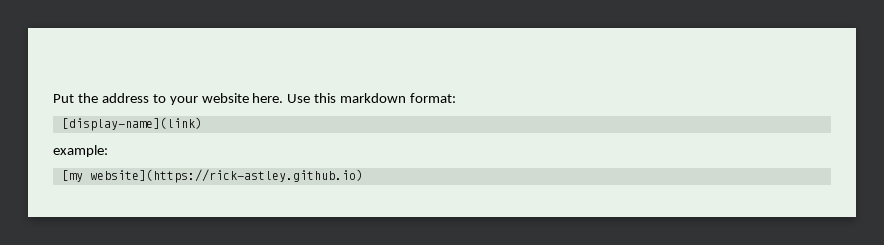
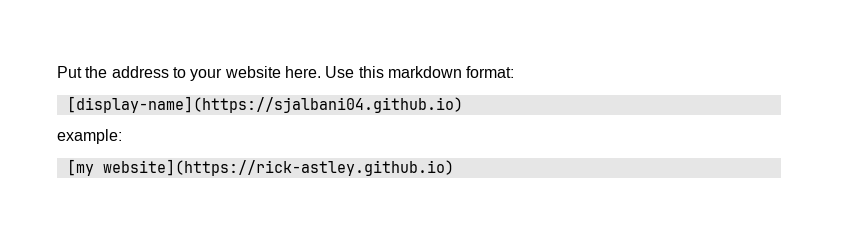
[61,117,202,131] [display-name](link) -> [66,96,463,113] [display-name](https://sjalbani04.github.io)

